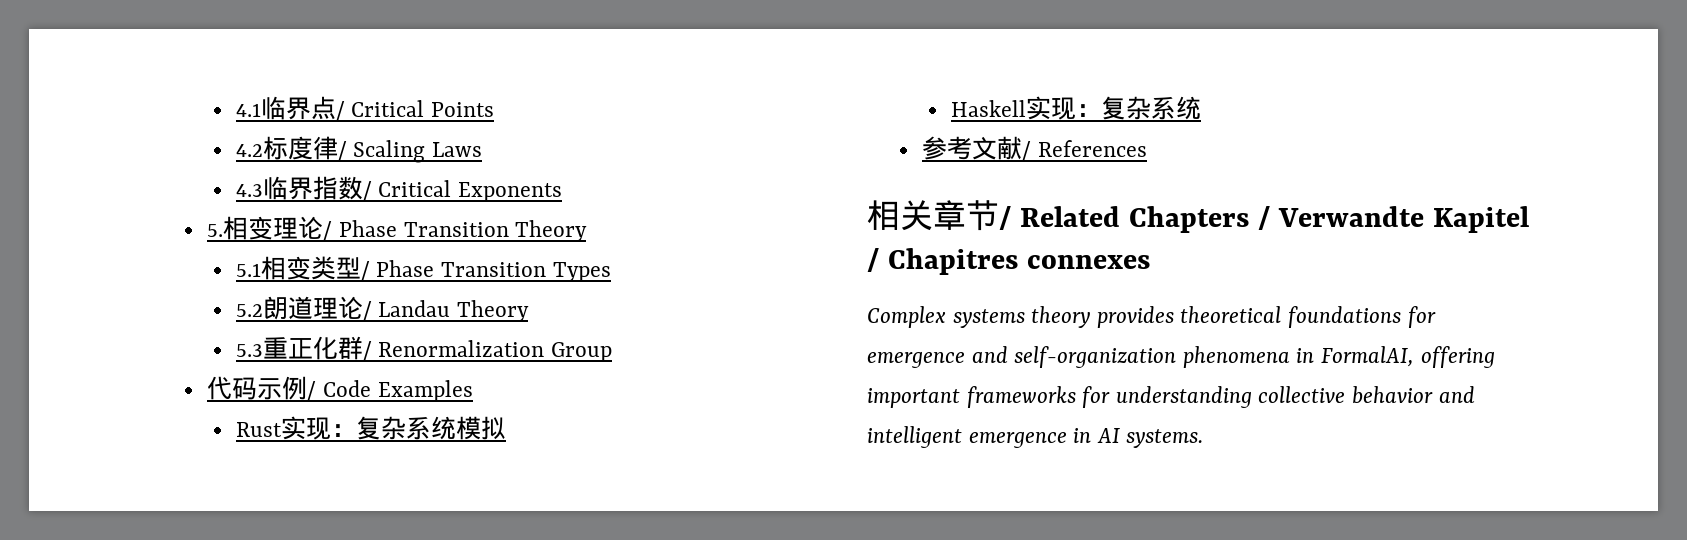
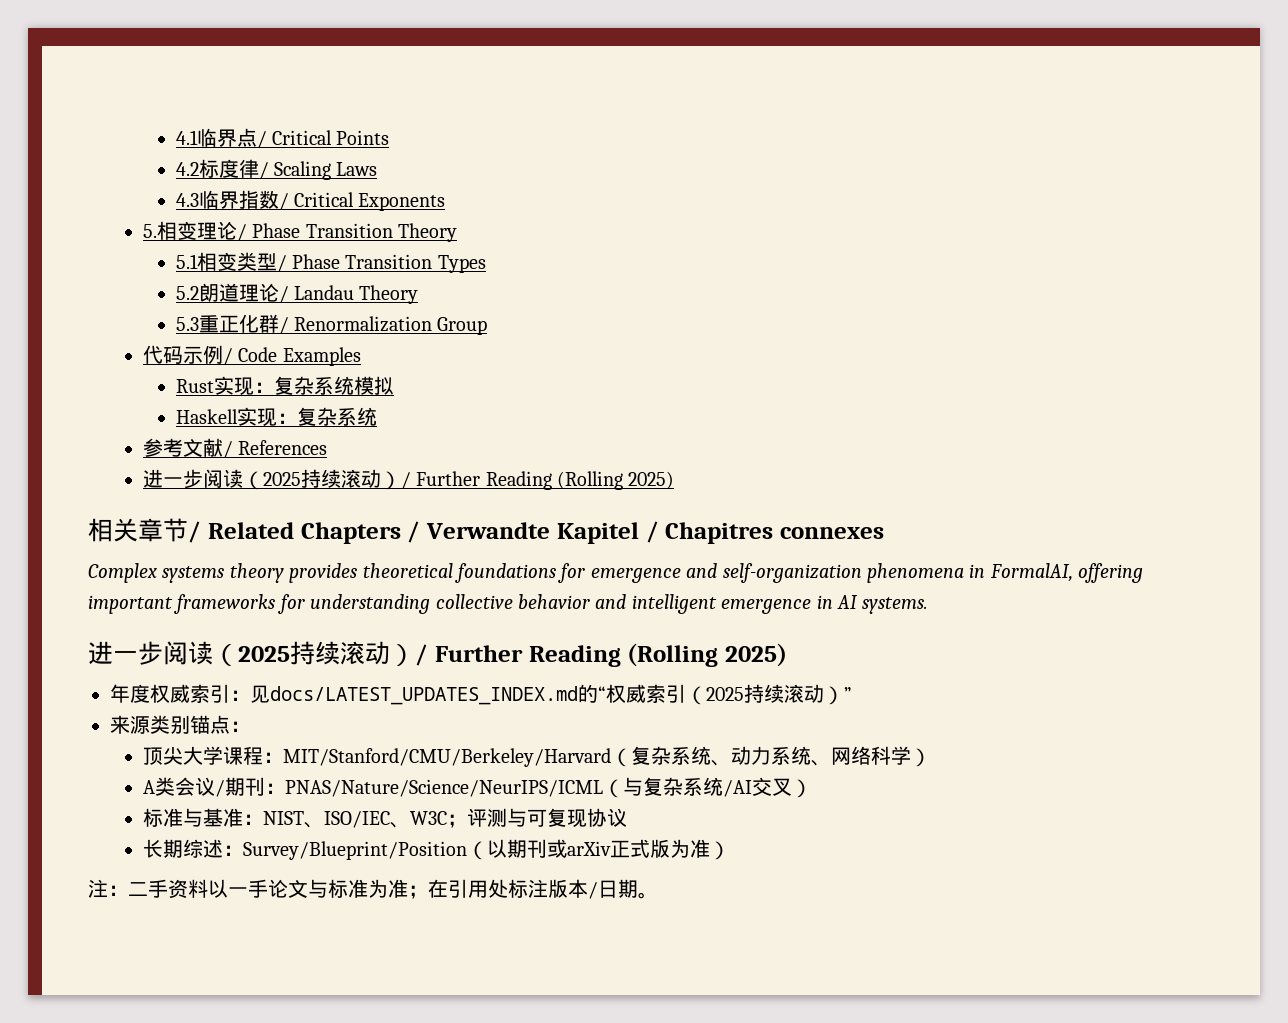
(1147, 148) none -> [142,469,675,490] // 进一步阅读（2025持续滚动）/ Further Reading (Rolling 2025)
(1204, 438) none -> [88,641,787,667] [110,684,852,705] [110,715,250,734] [142,746,931,767] [142,777,812,798] [142,808,627,828] [142,839,730,860] [88,879,658,899] // 进一步阅读（2025持续滚动）/ Further Reading (Rolling 2025) // 年度权威索引：见docs/LATEST_UPDATES_INDEX.md的“权威索引（2025持续滚动）” // 来源类别锚点： // 顶尖大学课程：MIT/Stanford/CMU/Berkeley/Harvard（复杂系统、动力系统、网络科学） // A类会议/期刊：PNAS/Nature/Science/NeurIPS/ICML（与复杂系统/AI交叉） // 标准与基准：NIST、ISO/IEC、W3C；评测与可复现协议 // 长期综述：Survey/Blueprint/Position（以期刊或arXiv正式版为准） // 注：二手资料以一手论文与标准为准；在引用处标注版本/日期。

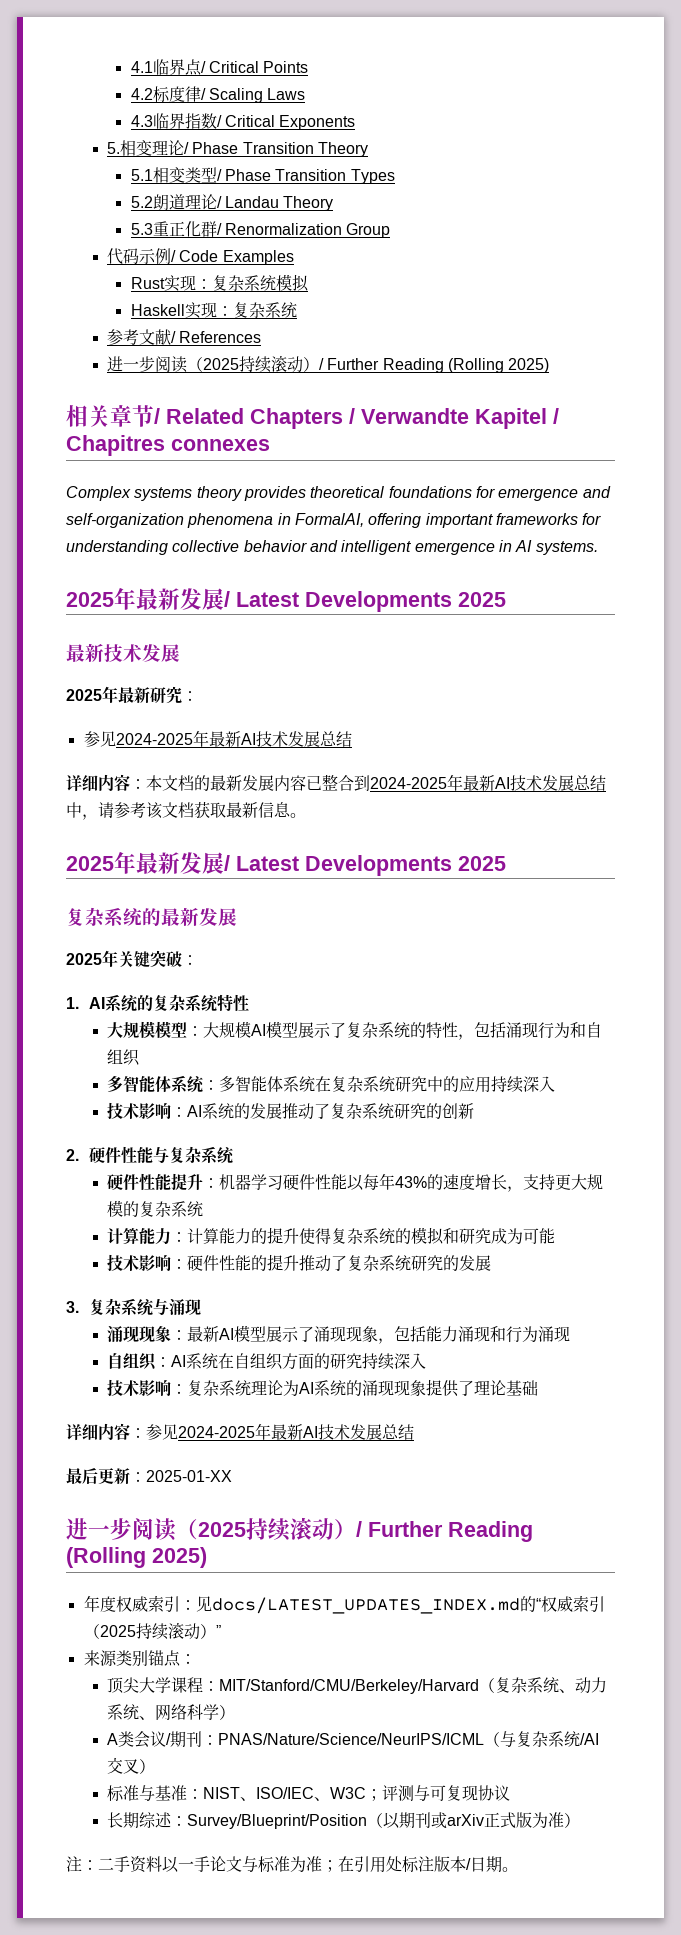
(929, 605) none -> [66,587,506,612] [66,643,180,662] [66,686,198,704] [83,730,352,747] [66,774,606,792] [66,801,306,820] [66,851,506,876] [66,907,237,927] [66,950,198,968] [66,994,250,1012] [107,1021,603,1040] [107,1049,141,1066] [107,1075,556,1093] [107,1102,475,1120] [66,1146,235,1164] [107,1173,604,1192] [107,1200,204,1217] [107,1227,556,1245] [107,1254,492,1272] [66,1298,202,1316] [107,1325,571,1344] [107,1353,427,1371] [107,1379,539,1397] [66,1423,414,1441] [66,1468,232,1485] // 2025年最新发展/ Latest Developments 2025 // 最新技术发展 // 2025年最新研究： // 参见2024-2025年最新AI技术发展总结 // 详细内容：本文档的最新发展内容已整合到2024-2025年最新AI技术发展总结中，请参考该文档获取最新信息。 // 2025年最新发展/ Latest Developments 2025 // 复杂系统的最新发展 // 2025年关键突破： // 1. AI系统的复杂系统特性 // 大规模模型：大规模AI模型展示了复杂系统的特性，包括涌现行为和自组织 // 多智能体系统：多智能体系统在复杂系统研究中的应用持续深入 // 技术影响：AI系统的发展推动了复杂系统研究的创新 // 2.硬件性能与复杂系统 // 硬件性能提升：机器学习硬件性能以每年43%的速度增长，支持更大规模的复杂系统 // 计算能力：计算能力的提升使得复杂系统的模拟和研究成为可能 // 技术影响：硬件性能的提升推动了复杂系统研究的发展 // 3.复杂系统与涌现 // 涌现现象：最新AI模型展示了涌现现象，包括能力涌现和行为涌现 // 自组织：AI系统在自组织方面的研究持续深入 // 技术影响：复杂系统理论为AI系统的涌现现象提供了理论基础 // 详细内容：参见2024-2025年最新AI技术发展总结 // 最后更新：2025-01-XX

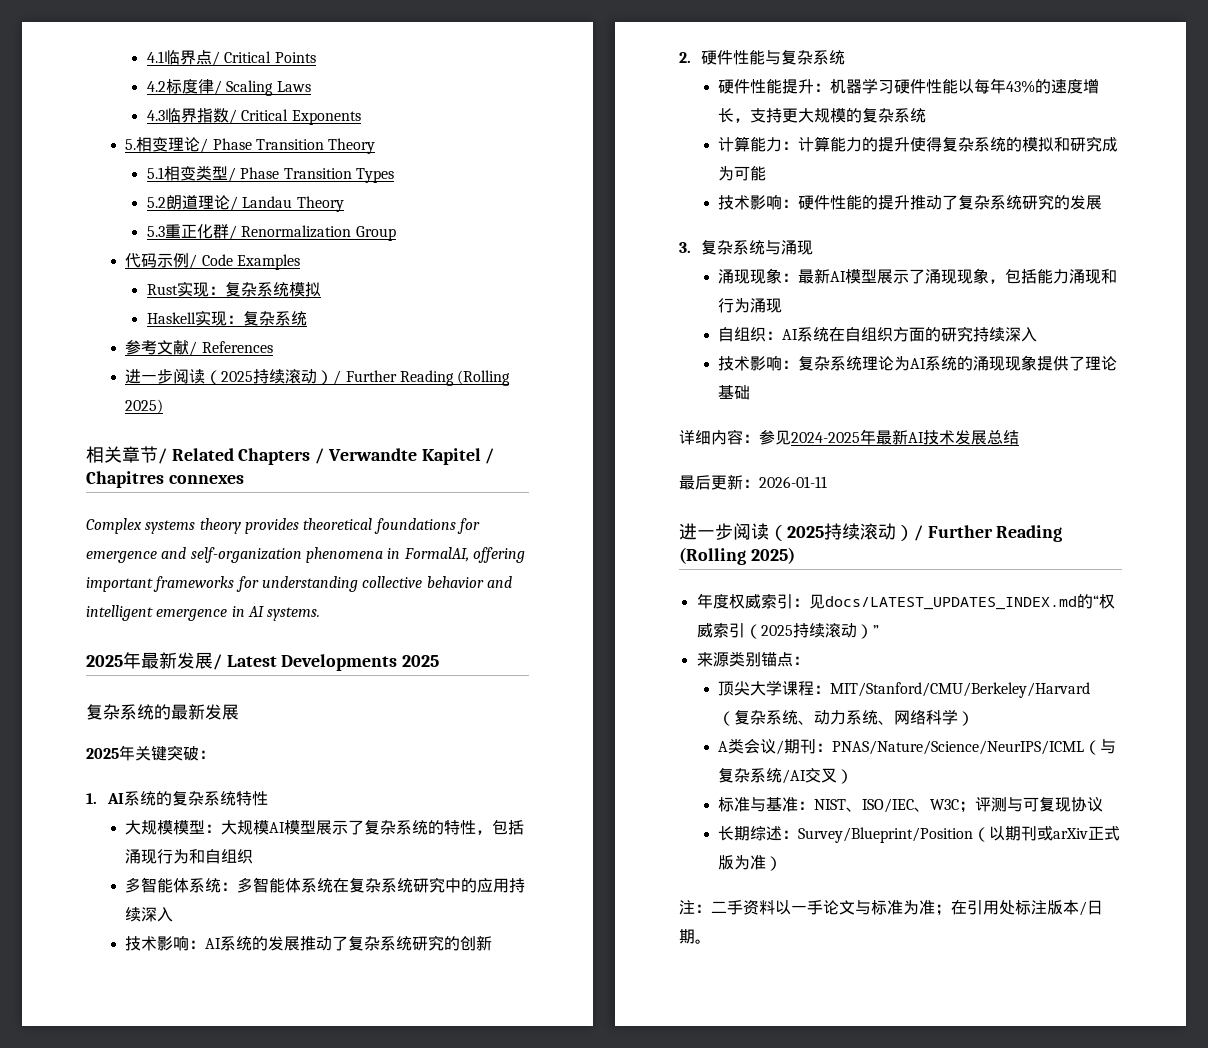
[66,643,180,662] [66,686,198,704] [83,730,352,747] [66,774,606,792] [66,801,306,820] [66,851,506,876] // 最新技术发展 // 2025年最新研究： // 参见2024-2025年最新AI技术发展总结 // 详细内容：本文档的最新发展内容已整合到2024-2025年最新AI技术发展总结中，请参考该文档获取最新信息。 // 2025年最新发展/ Latest Developments 2025 -> (440, 661) none
[146,1470,232,1482] 2025-01-XX -> [759,476,827,488] 2026-01-11

